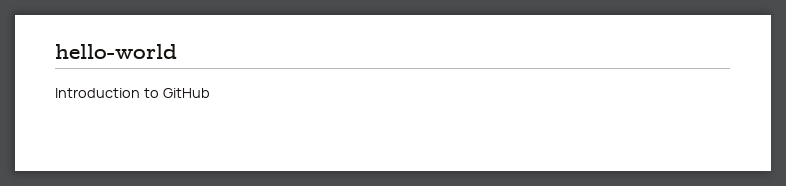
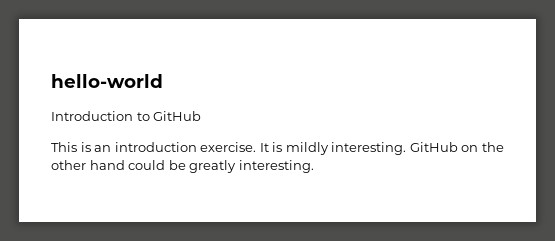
(210, 93) none -> [51,142,504,155] [51,160,314,173] // This is an introduction exercise. It is mildly interesting. GitHub on the other hand could be greatly interesting.

